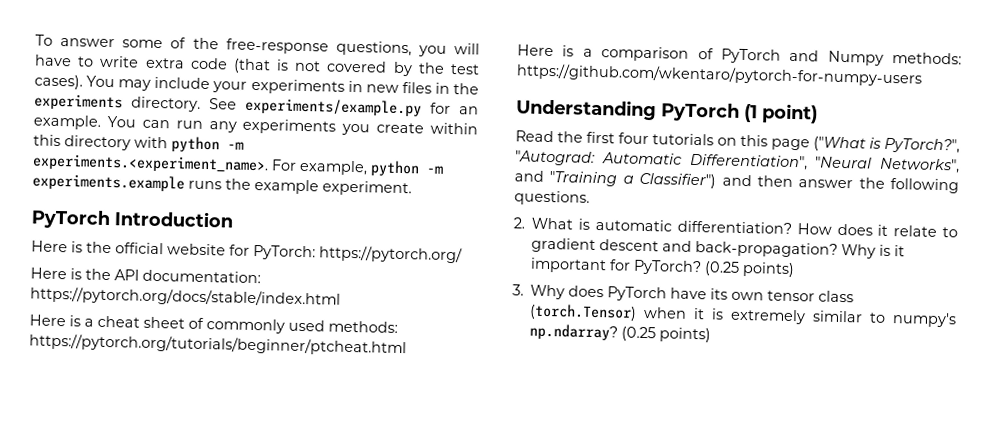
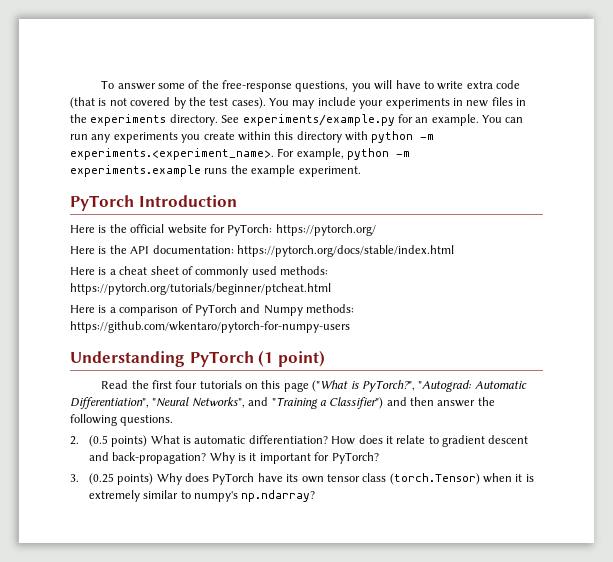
(525, 223) none -> [88,435,148,447] (0.5 points)
[704,261,796,278] [512,284,524,296] (0.25 points) // 3. -> [70,473,154,485] // 3. (0.25 points)
[621,326,712,343] (0.25 points) -> (316, 496) none

